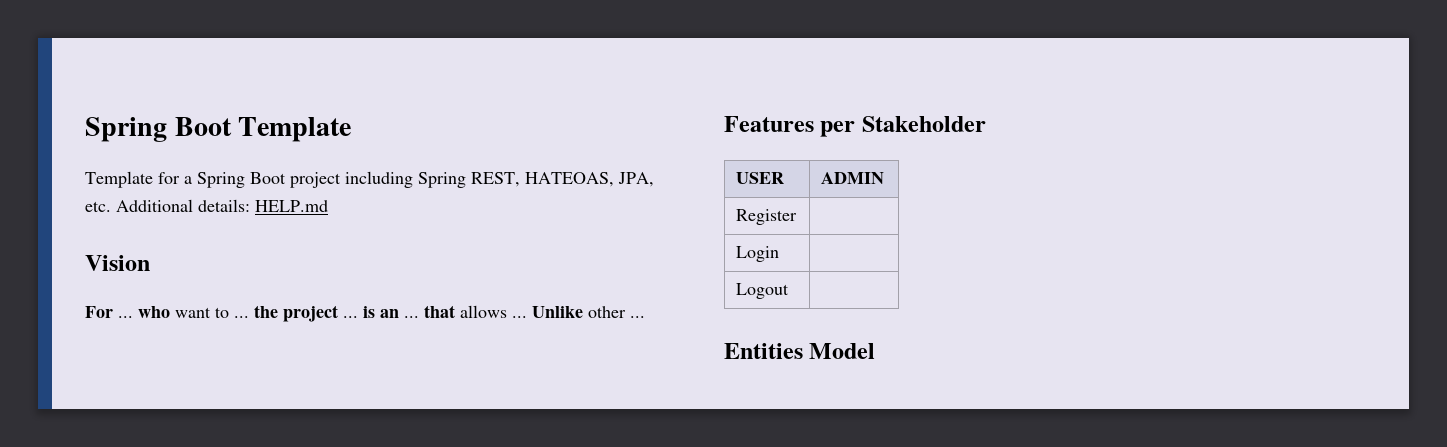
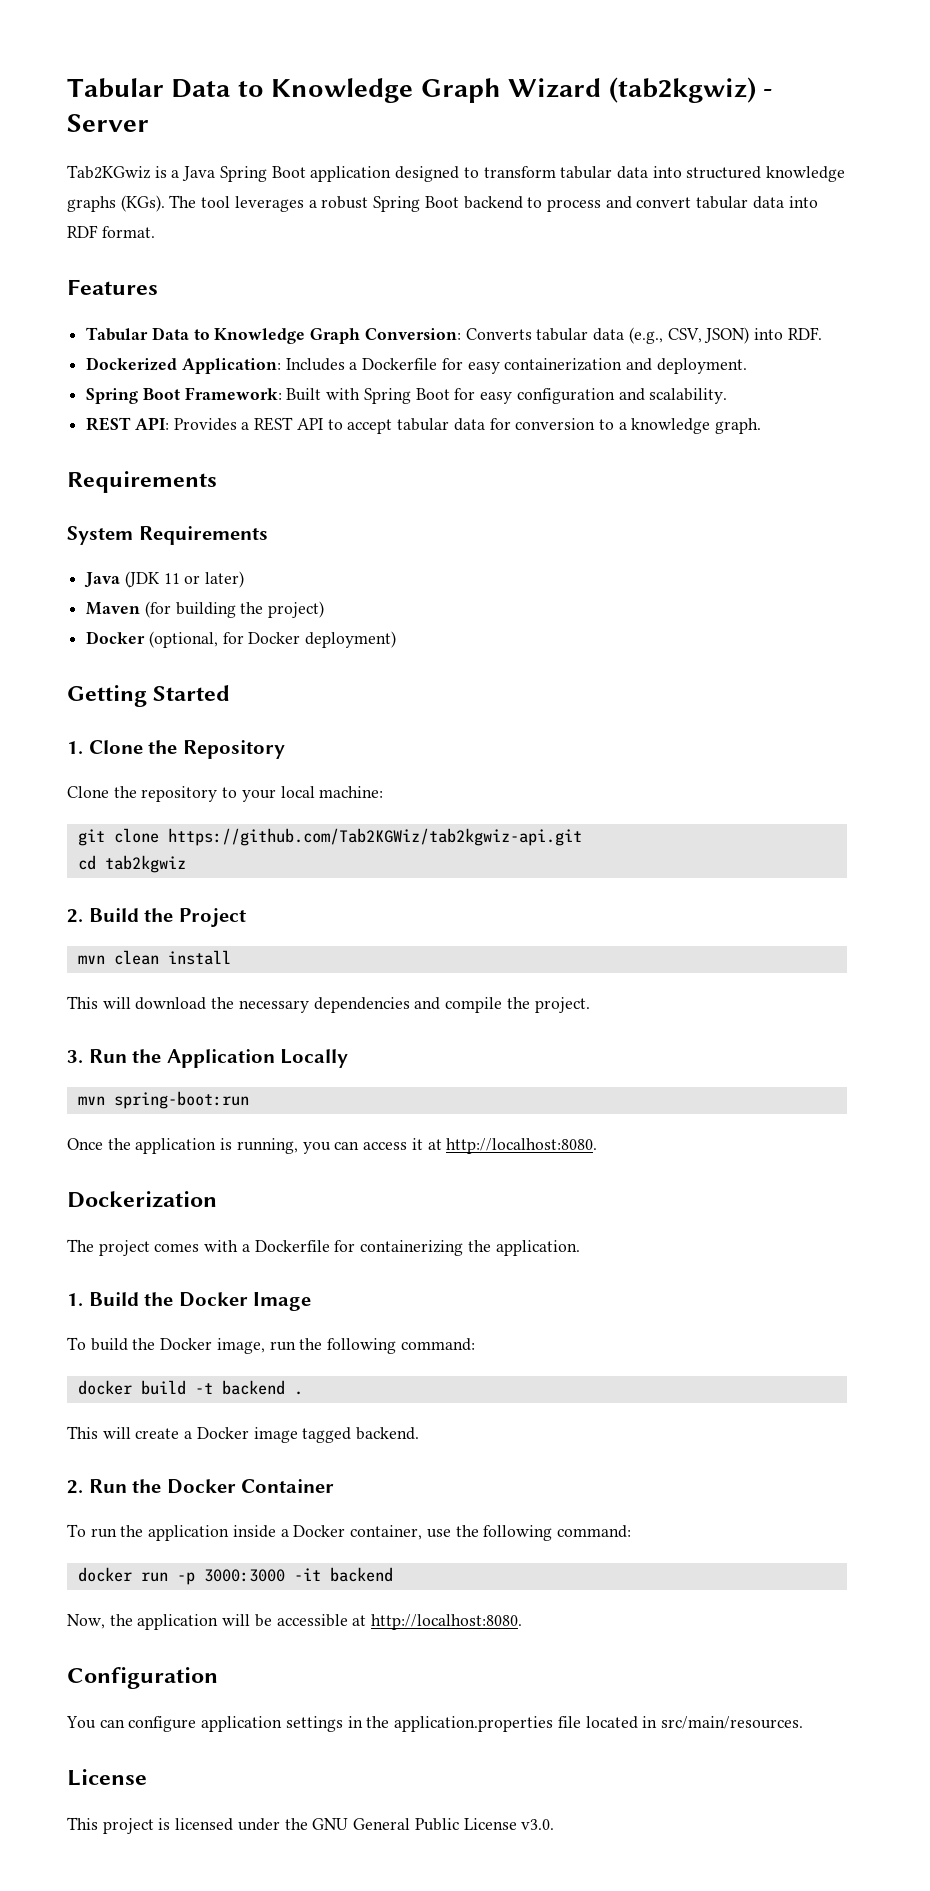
[85,117,352,142] [85,171,654,188] [85,199,328,212] [85,255,150,271] [85,305,645,322] [724,116,986,137] [736,172,785,184] [821,172,885,184] [736,209,798,225] [736,246,780,262] [736,283,790,299] [724,343,876,359] Spring Boot Template // Template for a Spring Boot project including Spring REST, HATEOAS, JPA, etc. Additional details: HELP.md // Vision // For ... who want to ... the project ... is an ... that allows ... Unlike other ... // Features per Stakeholder // USER | ADMIN // Register | // Login | // Logout | // Entities Model -> [67,77,772,103] [67,114,149,132] [67,165,846,182] [67,195,818,212] [67,225,155,238] [67,279,158,295] [86,327,822,344] [86,357,747,374] [86,387,728,404] [86,417,762,434] [67,471,217,493] [67,526,268,545] [84,571,245,588] [86,601,325,618] [86,631,397,648] [67,685,231,707] [67,740,285,759] [67,786,384,802] [77,828,582,846] [77,855,186,873] [67,908,246,927] [77,950,231,965] [67,996,590,1013] [67,1049,349,1068] [77,1091,249,1109] [67,1138,598,1154] [67,1191,217,1208] [67,1239,580,1256] [67,1292,312,1311] [67,1337,475,1354] [77,1380,303,1395] [67,1426,420,1443] [67,1479,335,1494] [67,1524,631,1541] [77,1567,393,1585] [67,1614,523,1630] [67,1667,218,1689] [66,1716,803,1732] [67,1769,147,1786] [67,1817,555,1834] Tabular Data to Knowledge Graph Wizard (tab2kgwiz) - Server // Tab2KGwiz is a Java Spring Boot application designed to transform tabular data into structured knowledge graphs (KGs). The tool leverages a robust Spring Boot backend to process and convert tabular data into RDF format. // Features // Tabular Data to Knowledge Graph Conversion: Converts tabular data (e.g., CSV, JSON) into RDF. // Dockerized Application: Includes a Dockerfile for easy containerization and deployment. // Spring Boot Framework: Built with Spring Boot for easy configuration and scalability. // REST API: Provides a REST API to accept tabular data for conversion to a knowledge graph. // Requirements // System Requirements // Java (JDK 11 or later) // Maven (for building the project) // Docker (optional, for Docker deployment) // Getting Started // 1. Clone the Repository // Clone the repository to your local machine: // git clone https://github.com/Tab2KGWiz/tab2kgwiz-api.git // cd tab2kgwiz // 2. Build the Project // mvn clean install // This will download the necessary dependencies and compile the project. // 3. Run the Application Locally // mvn spring-boot:run // Once the application is running, you can access it at http://localhost:8080. // Dockerization // The project comes with a Dockerfile for containerizing the application. // 1. Build the Docker Image // To build the Docker image, run the following command: // docker build -t backend . // This will create a Docker image tagged backend. // 2. Run the Docker Container // To run the application inside a Docker container, use the following command: // docker run -p 3000:3000 -it backend // Now, the application will be accessible at http://localhost:8080. // Configuration // You can configure application settings in the application.properties file located in src/main/resources. // License // This project is licensed under the GNU General Public License v3.0.

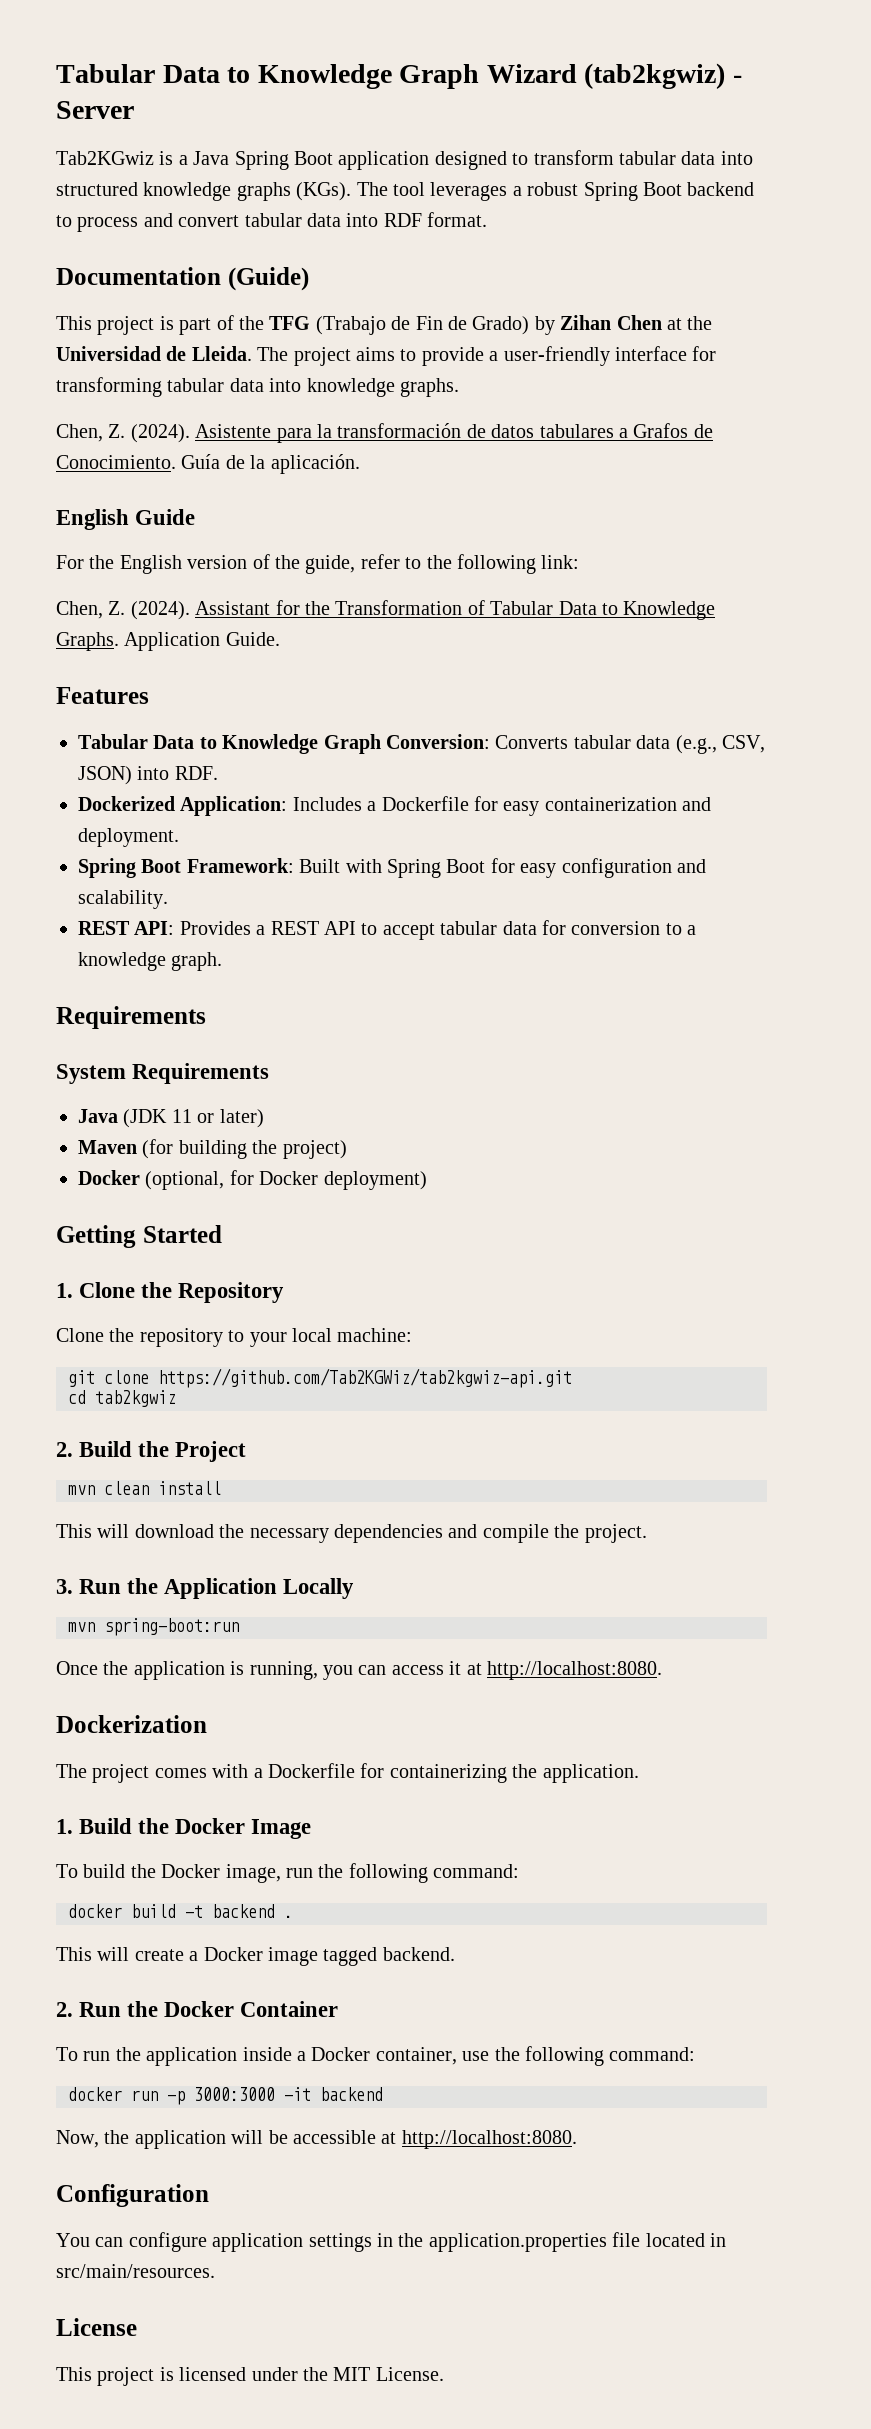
(155, 232) none -> [56,267,309,291] [56,315,713,335] [56,346,717,366] [56,377,459,397] [56,423,713,443] [56,454,360,474] [56,509,196,530] [56,554,580,574] [56,600,716,620] [56,632,280,651] // Documentation (Guide) // This project is part of the TFG (Trabajo de Fin de Grado) by Zihan Chen at the Universidad de Lleida. The project aims to provide a user-friendly interface for transforming tabular data into knowledge graphs. // Chen, Z. (2024). Asistente para la transformación de datos tabulares a Grafos de Conocimiento. Guía de la aplicación. // English Guide // For the English version of the guide, refer to the following link: // Chen, Z. (2024). Assistant for the Transformation of Tabular Data to Knowledge Graphs. Application Guide.
[312,1818,555,1831] GNU General Public License v3.0. -> [333,2367,444,2381] MIT License.

